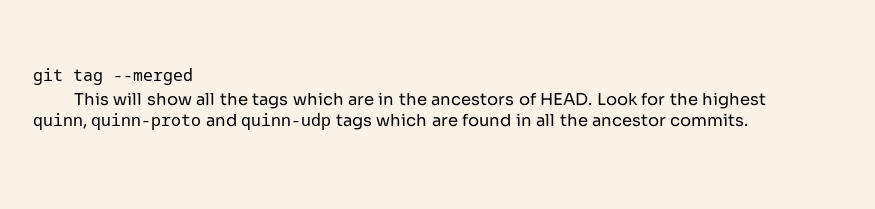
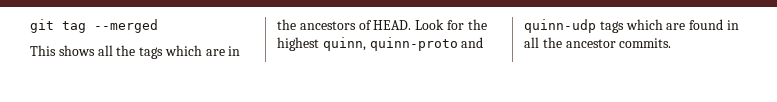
[113,92,192,106] will show -> [58,45,95,56] shows

